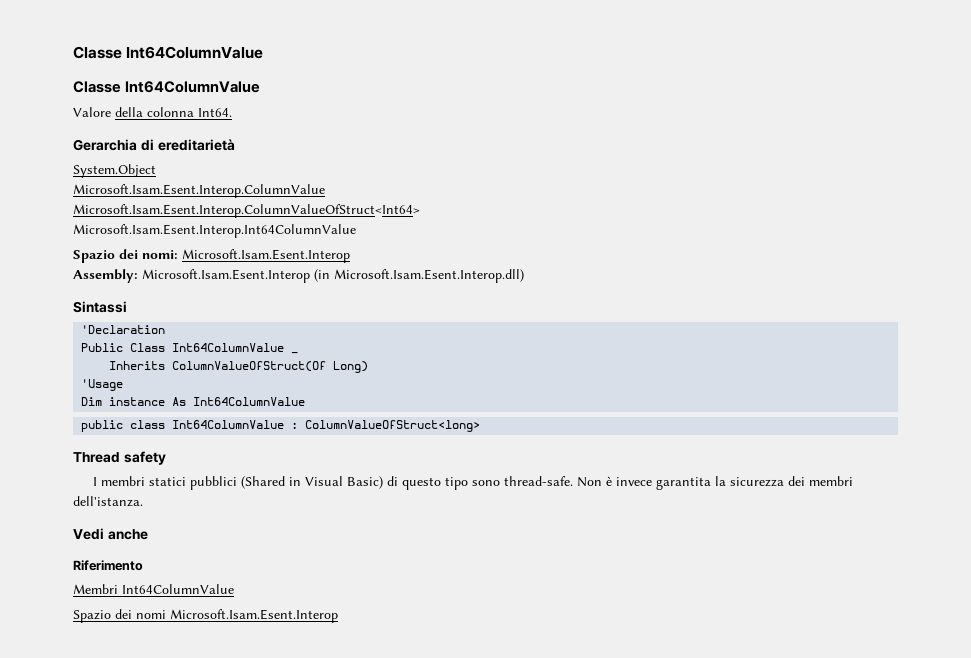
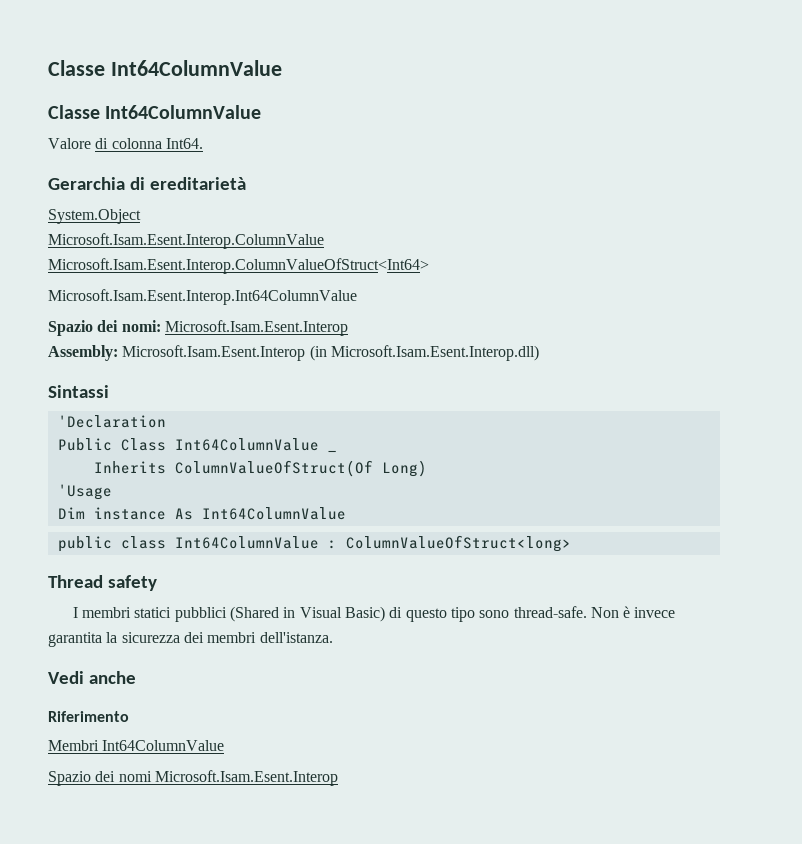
[115,107,143,117] della -> [95,138,109,149] di

